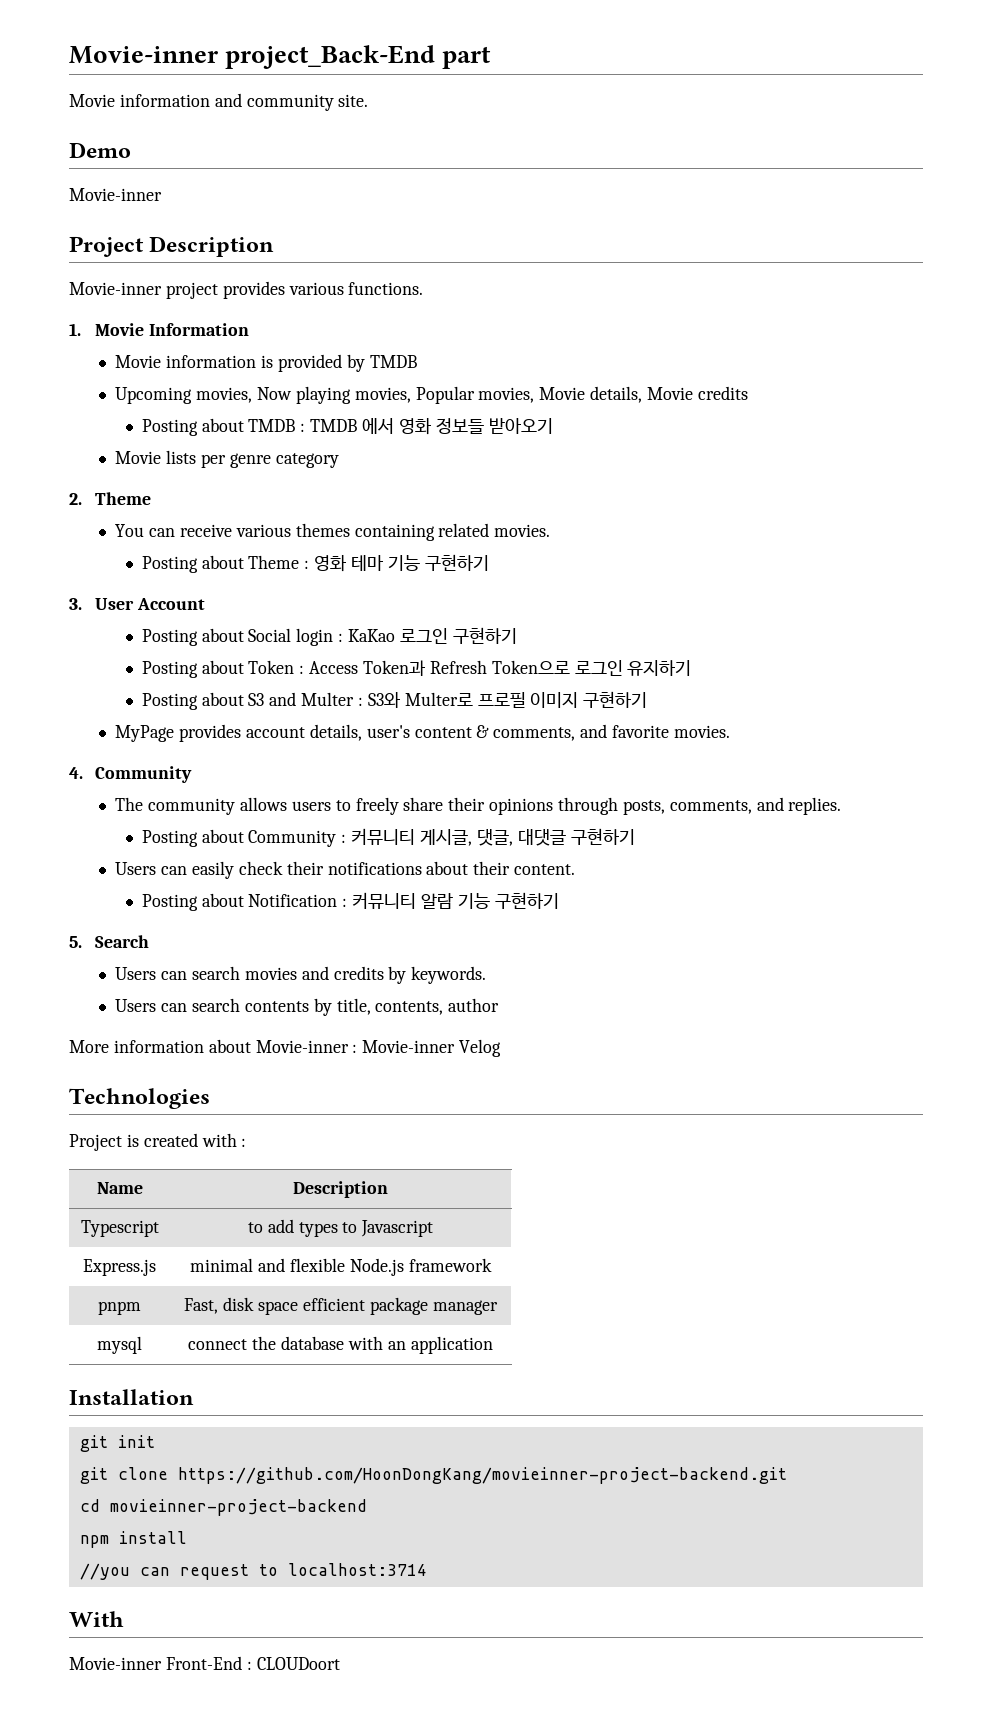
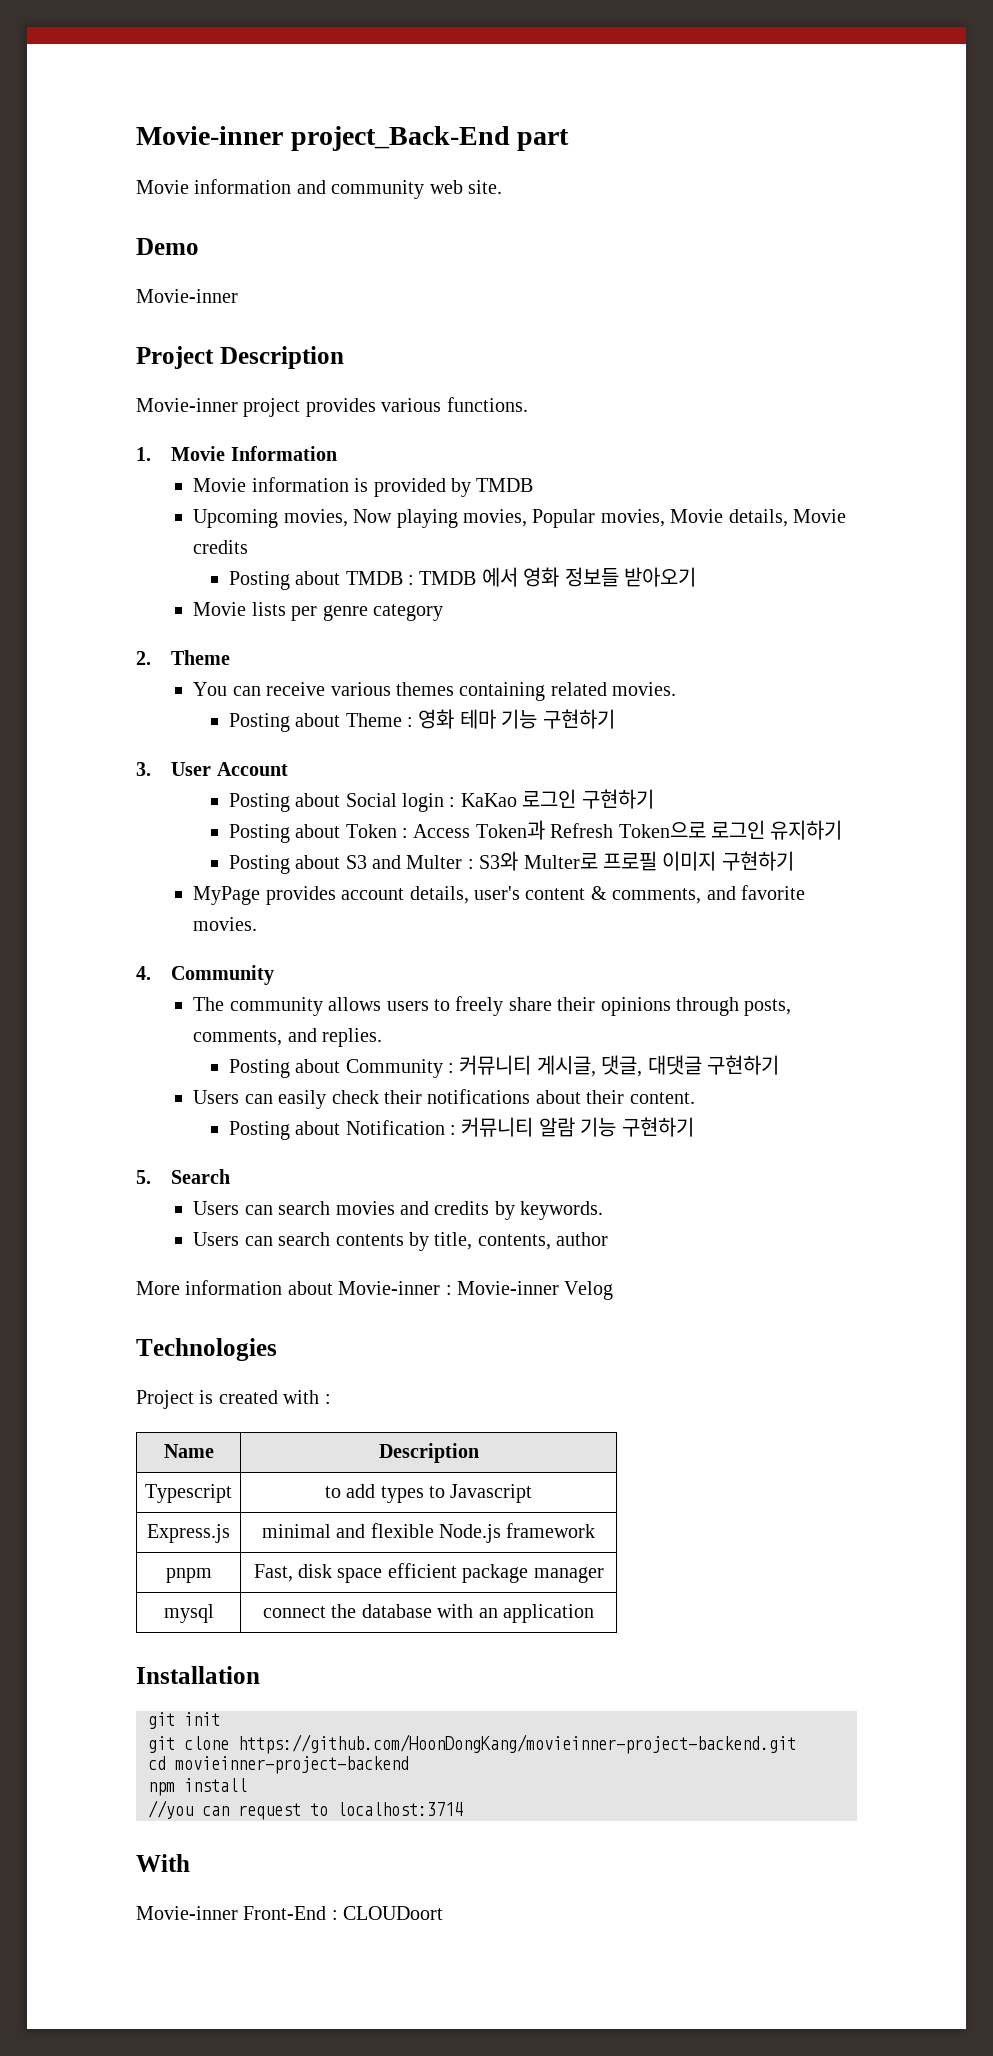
(334, 102) none -> [429,180,463,194] web

